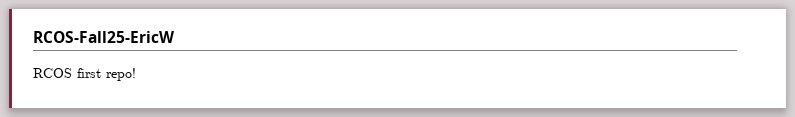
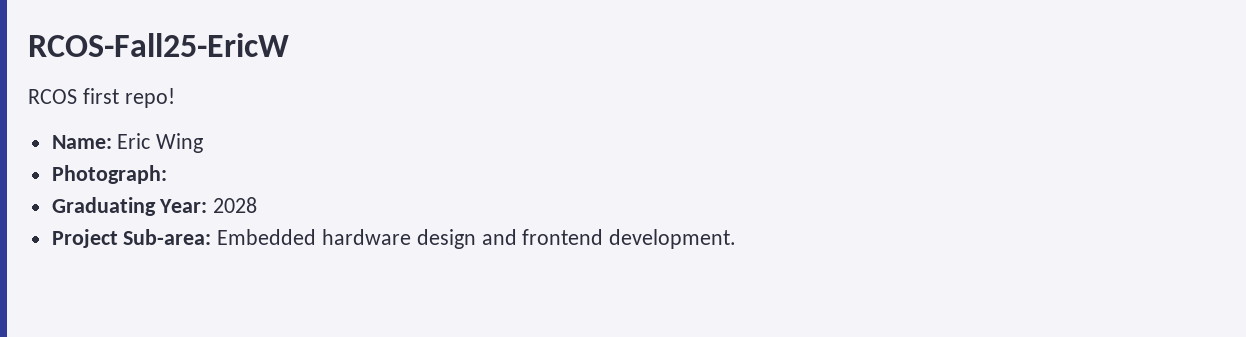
(136, 74) none -> [51,133,204,153] [51,165,167,184] [51,197,258,216] [51,229,737,249] // Name: Eric Wing // Photograph: // Graduating Year: 2028 // Project Sub-area: Embedded hardware design and frontend development.

